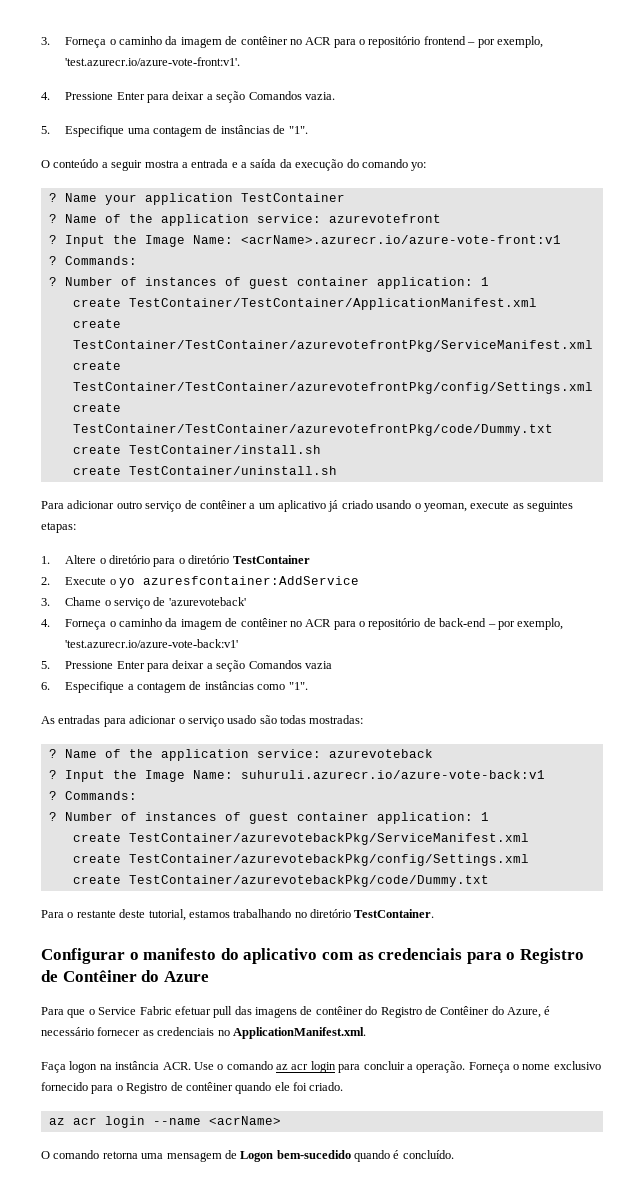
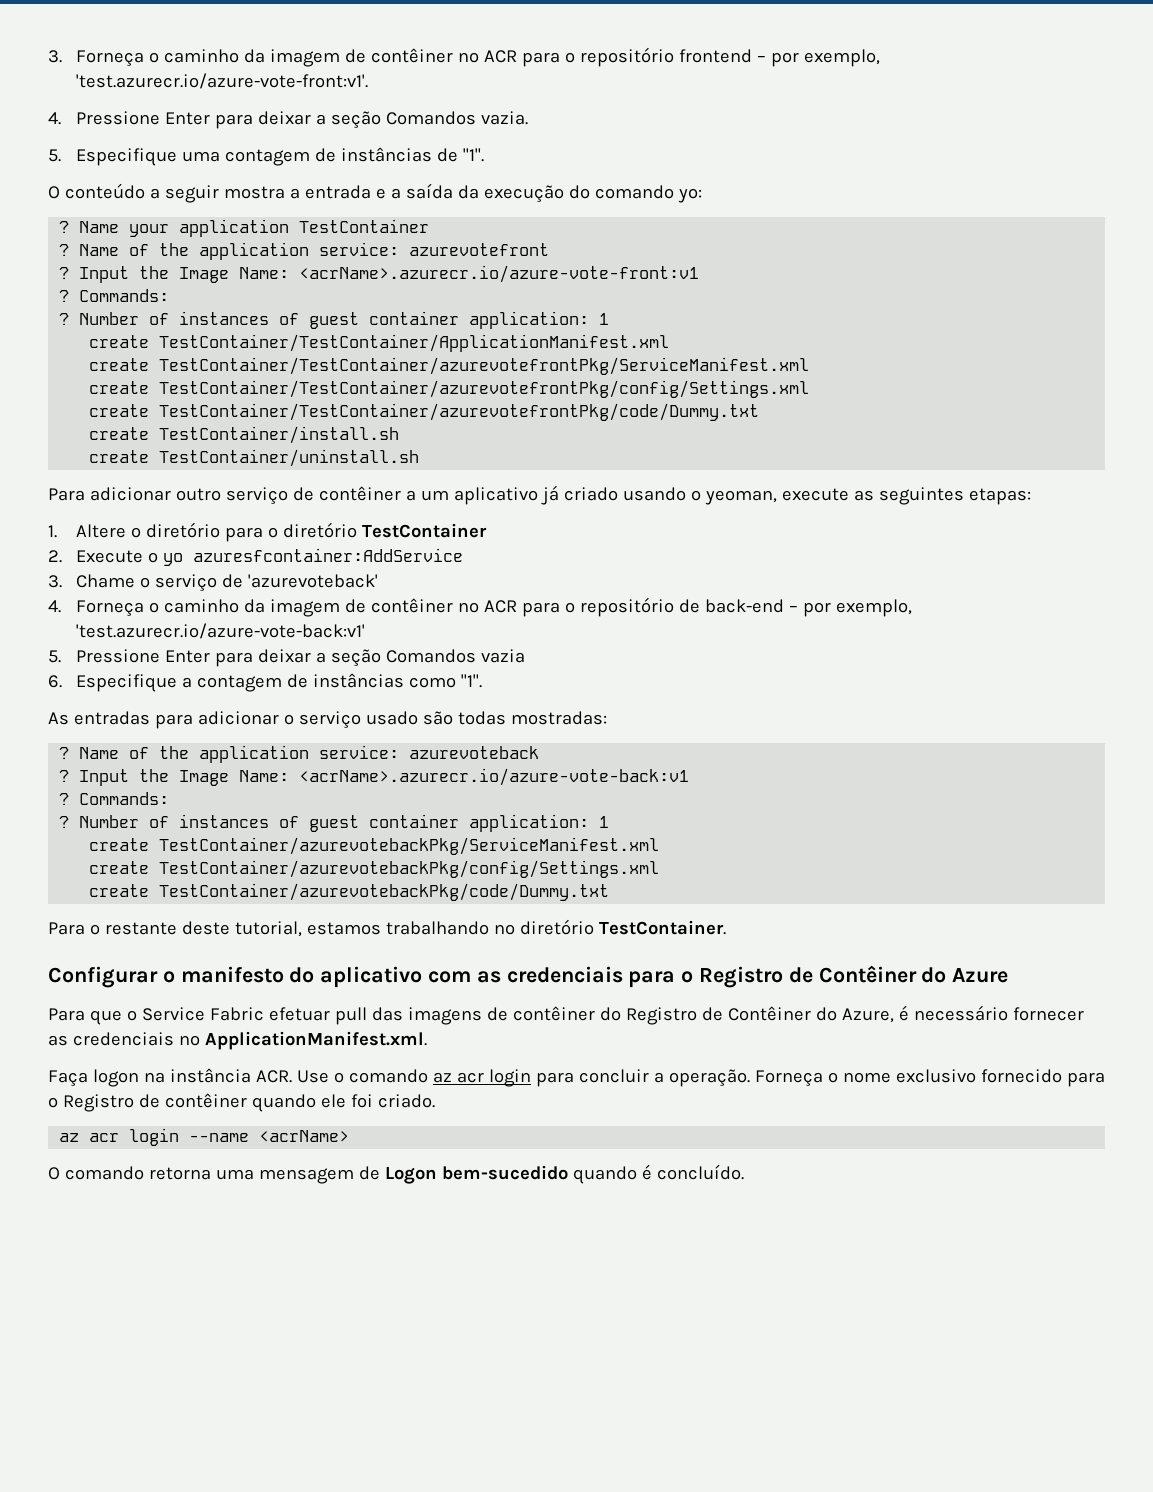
[240,770,545,779] suhuruli.azurecr.io/azure-vote-back:v1 -> [299,768,690,786] <acrName>.azurecr.io/azure-vote-back:v1

